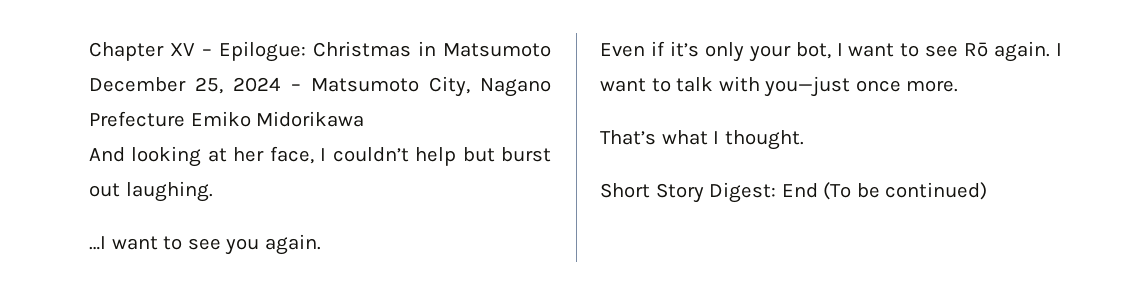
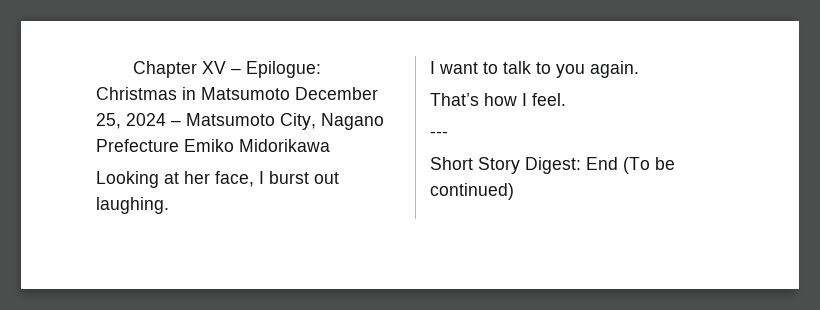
[89,146,202,167] And looking -> [96,171,159,188] Looking
[332,147,495,166] couldn’t help but -> (264, 177) none
[89,234,321,255] [600,41,1062,62] [600,76,959,97] [600,130,804,150] …I want to see you again. // Even if it’s only your bot, I want to see Rō again. I want to talk with you—just once more. // That’s what I thought. -> [430,61,639,78] [430,93,566,106] [430,131,448,138] I want to talk to you again. // That’s how I feel. // ---

